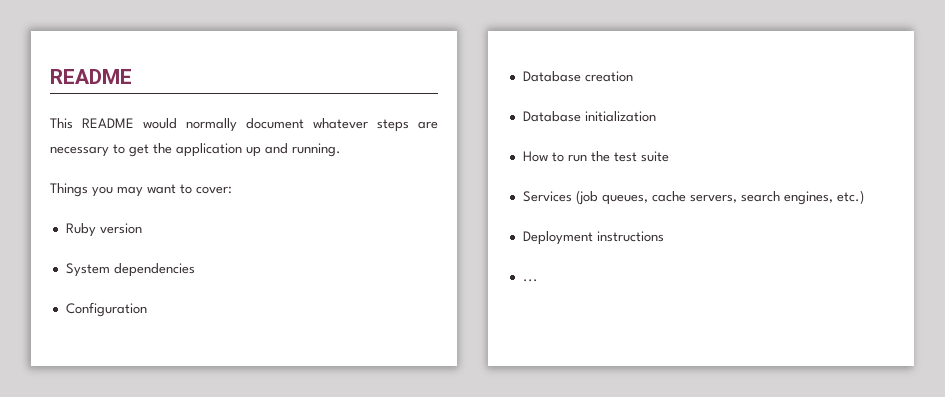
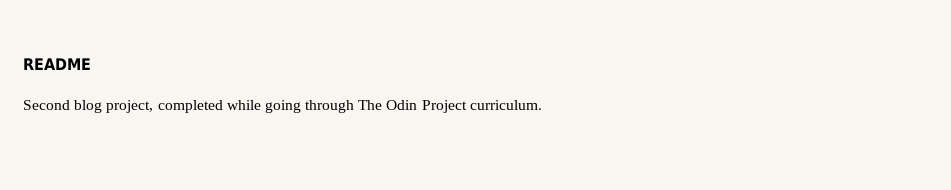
[50,118,438,132] [50,143,341,157] [50,183,232,197] [65,223,142,237] [65,263,195,277] [65,302,147,317] [522,71,633,82] [522,111,656,122] [522,151,669,162] [522,190,864,205] [522,231,664,245] [522,279,538,282] This README would normally document whatever steps are necessary to get the application up and running. // Things you may want to cover: // Ruby version // System dependencies // Configuration // Database creation // Database initialization // How to run the test suite // Services (job queues, cache servers, search engines, etc.) // Deployment instructions // ... -> [23,100,542,113] Second blog project, completed while going through The Odin Project curriculum.

